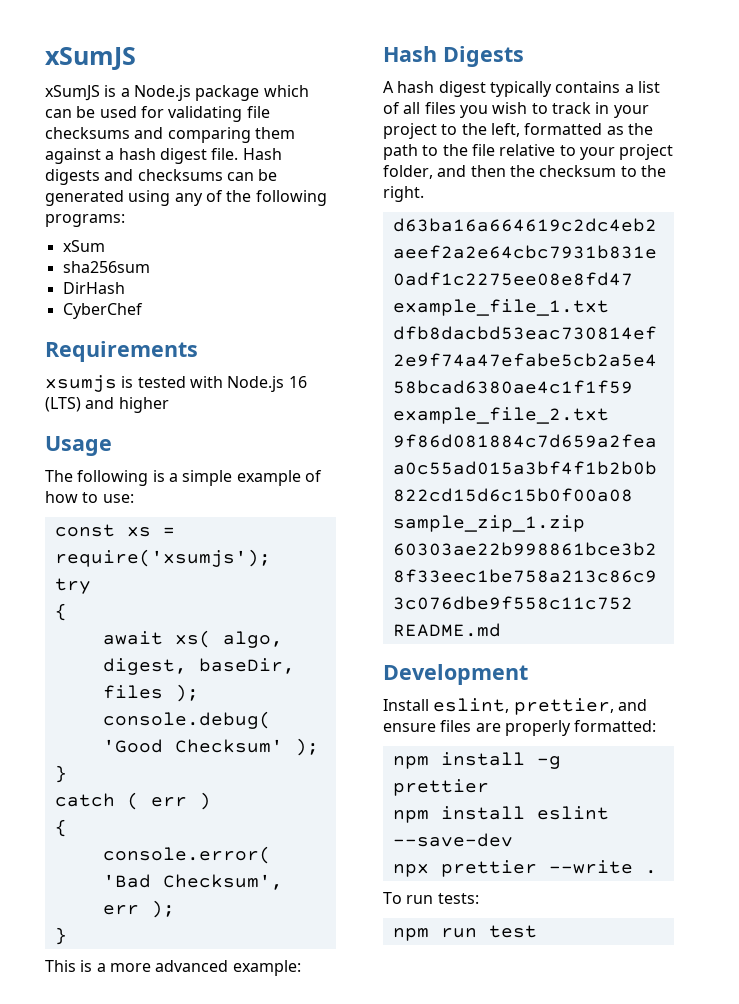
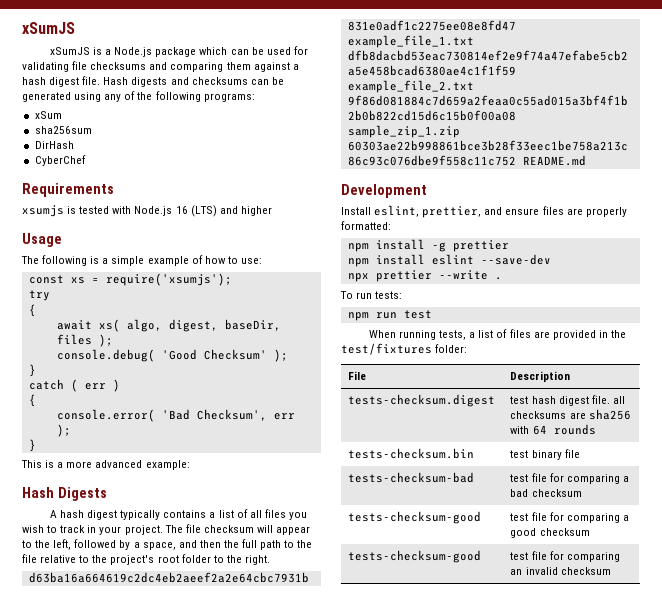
[383,123,653,139] project to the left, formatted as the -> [124,524,311,535] [22,539,258,550] project. The file checksum will appear to the left, followed by a space, and then the full
[579,144,674,160] [383,165,617,179] your project folder, and then the checksum -> [92,554,211,565] the project's root folder
(537, 931) none -> [368,329,626,340] [341,343,468,355] [348,371,367,380] [510,371,571,382] [348,394,496,407] [510,395,625,406] [510,409,631,420] [510,424,596,435] [348,448,475,459] [510,449,580,460] [348,472,475,483] [510,473,629,484] [510,489,582,497] [348,511,482,524] [510,512,629,523] [510,528,590,538] [348,550,482,563] [510,551,620,562] [510,567,611,575] // When running tests, a list of files are provided in the test/fixtures folder: // File | Description // tests-checksum.digest | test hash digest file. all checksums are sha256 with 64 rounds // tests-checksum.bin | test binary file // tests-checksum-bad | test file for comparing a bad checksum // tests-checksum-good | test file for comparing a good checksum // tests-checksum-good | test file for comparing an invalid checksum

